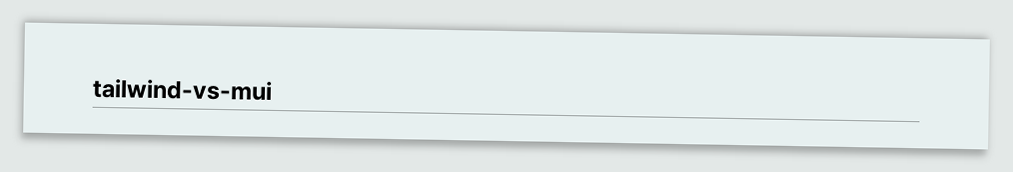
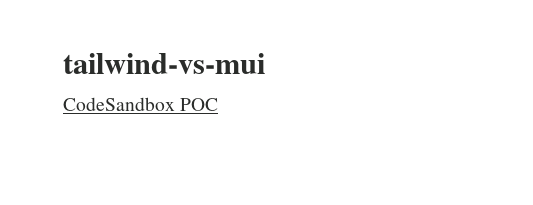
(273, 89) none -> [63,97,219,111] // CodeSandbox POC

